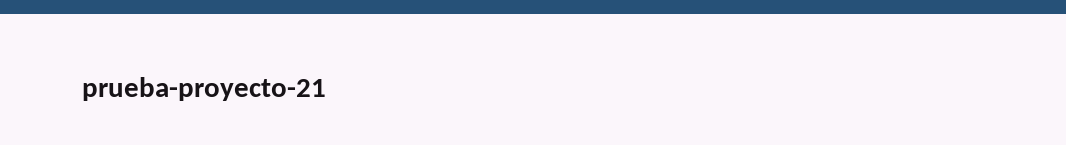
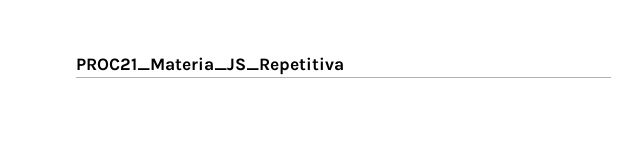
[82,77,326,101] prueba-proyecto-21 -> [76,57,344,75] PROC21_Materia_JS_Repetitiva

